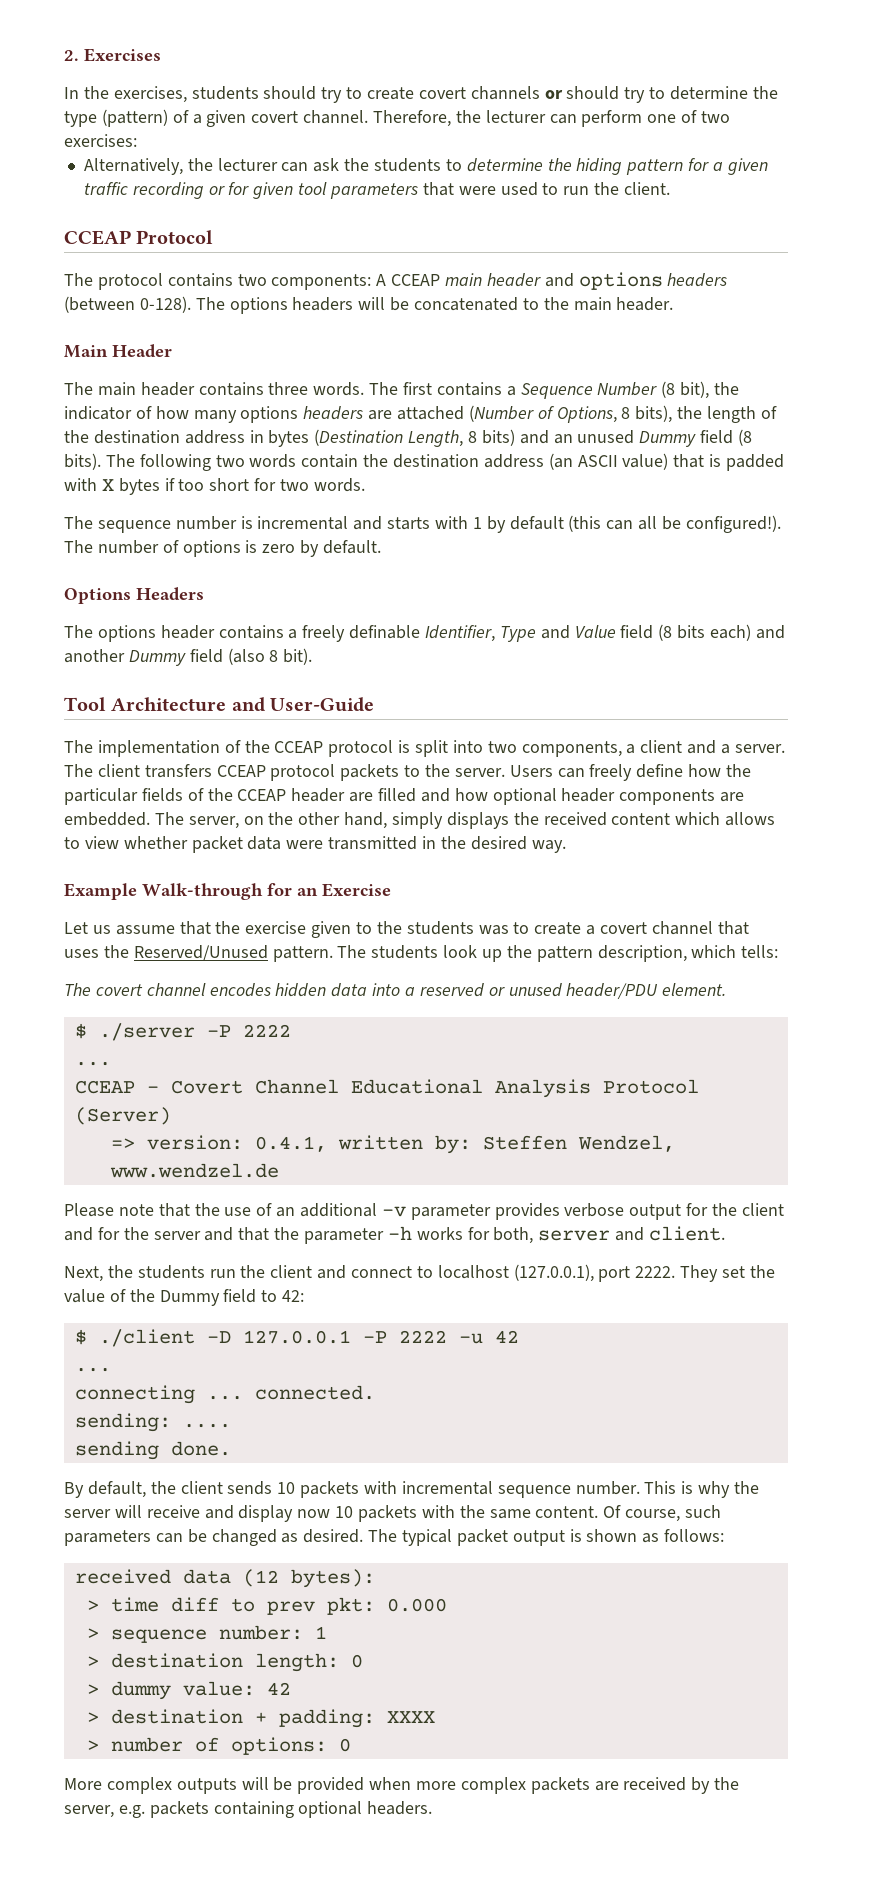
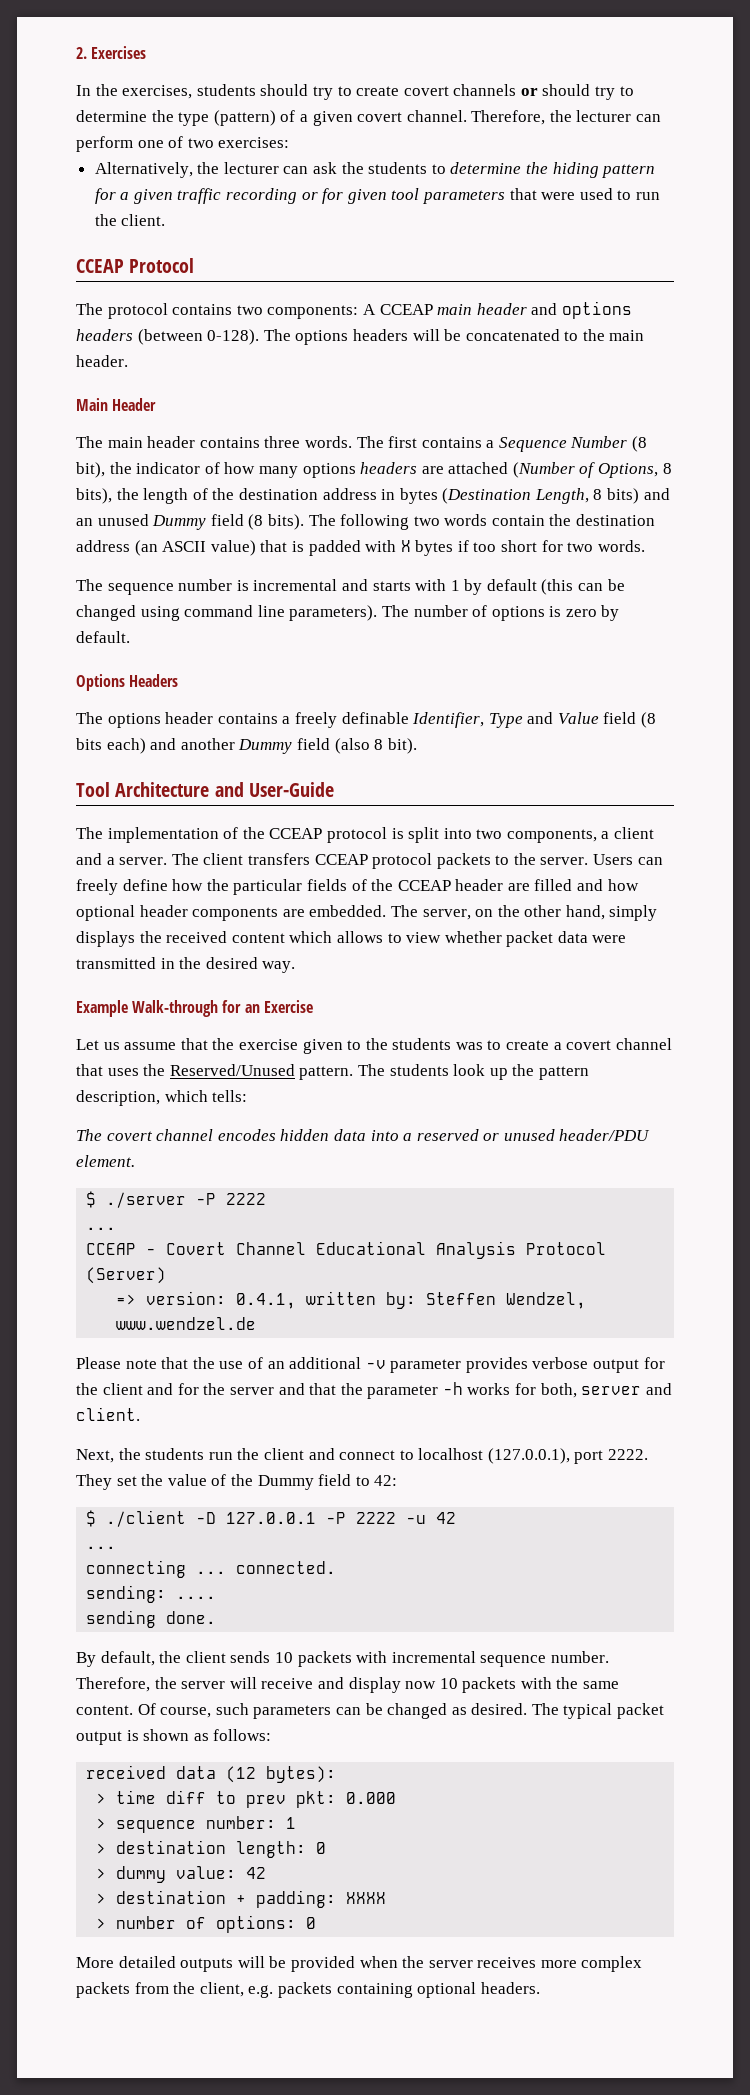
[638,515,781,533] all be configured!). -> [607,579,625,591] [76,605,378,621] be changed using command line parameters).
[644,1481,731,1498] This is why -> [76,1677,150,1692] Therefore,
[106,1777,172,1794] complex -> [118,1956,176,1968] detailed
[416,1777,740,1794] [64,1805,114,1818] more complex packets are received by the server, -> [402,1956,643,1972] [76,1982,244,1998] the server receives more complex packets from the client,

